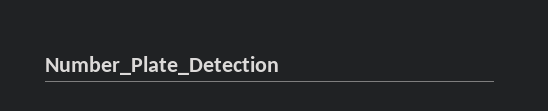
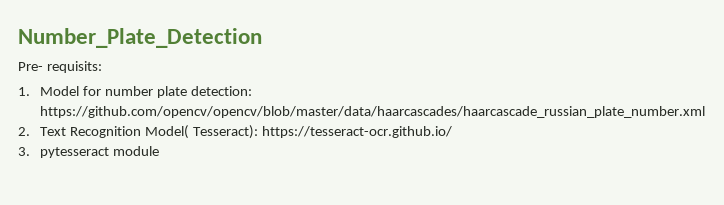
(279, 65) none -> [18,61,102,73] [18,86,252,98] [40,106,706,118] [18,125,452,139] [18,146,160,158] // Pre- requisits: // 1. Model for number plate detection: https://github.com/opencv/opencv/blob/master/data/haarcascades/haarcascade_russian_plate_number.xml // 2. Text Recognition Model( Tesseract): https://tesseract-ocr.github.io/ // 3. pytesseract module

